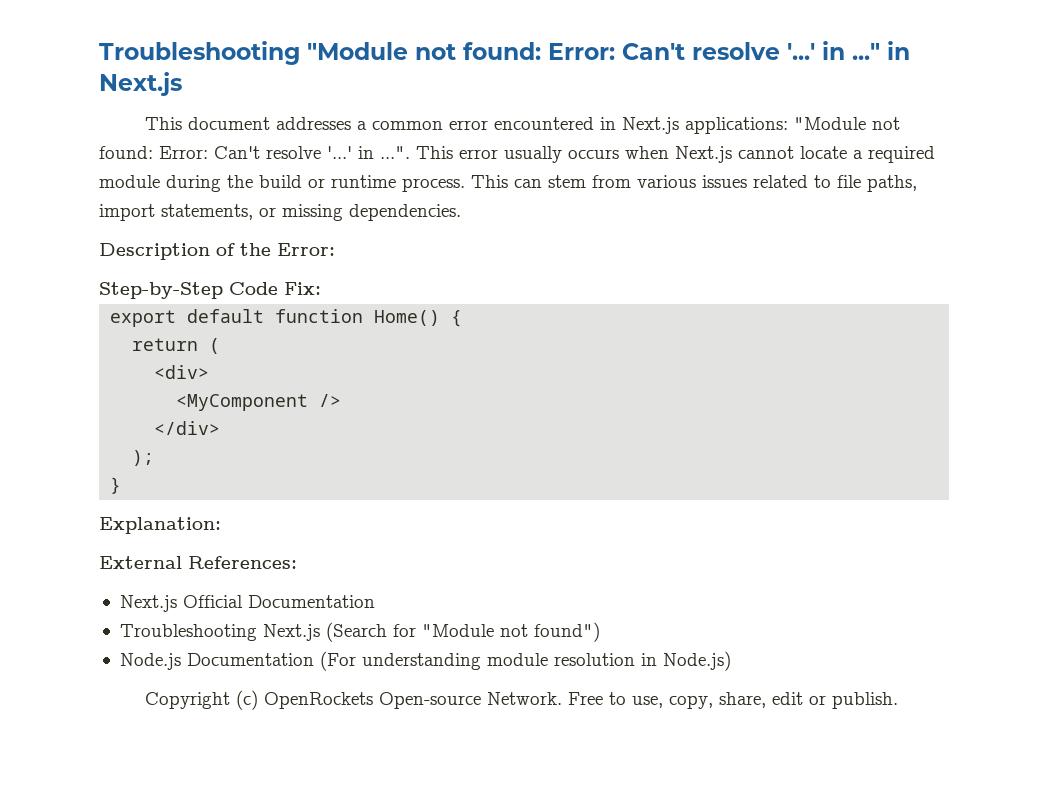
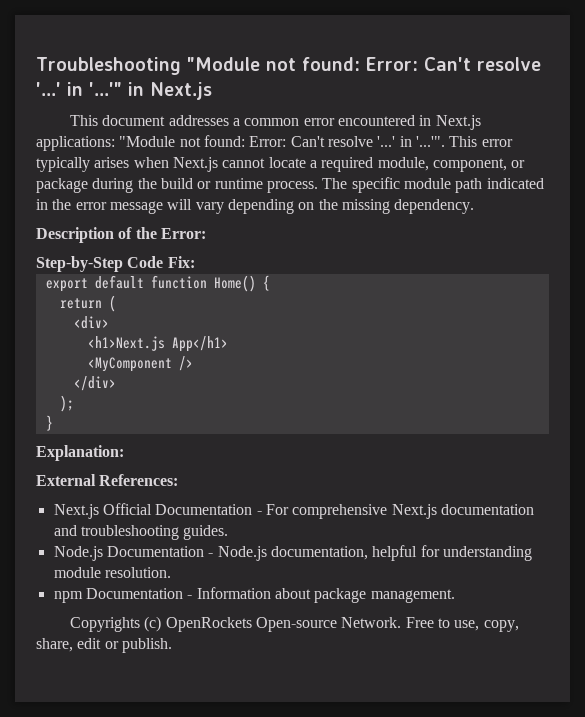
[852,43,880,60] ..." -> [88,82,122,96] '...'"
[380,146,410,159] ...". -> [415,136,445,147] '...'".
[504,146,619,163] usually occurs -> [36,157,130,172] typically arises
[99,175,160,188] module -> [377,157,526,172] [36,178,88,193] module, component, or package
[471,175,917,192] [99,204,461,221] This can stem from various issues related to file paths, import statements, or missing dependencies. -> [322,177,544,193] [36,199,475,214] The specific module path indicated in the error message will vary depending on the missing dependency.
(210, 372) none -> [87,336,228,352] // <h1>Next.js App</h1>
[119,622,600,642] [119,651,731,671] [145,692,231,709] // Troubleshooting Next.js (Search for "Module not found") // Node.js Documentation (For understanding module resolution in Node.js) // Copyright -> [256,504,534,519] [53,525,229,540] [53,545,532,561] [53,567,171,578] [53,587,455,603] [70,617,141,632] - For comprehensive Next.js documentation and troubleshooting guides. // Node.js Documentation - Node.js documentation, helpful for understanding module resolution. // npm Documentation - Information about package management. // Copyrights

